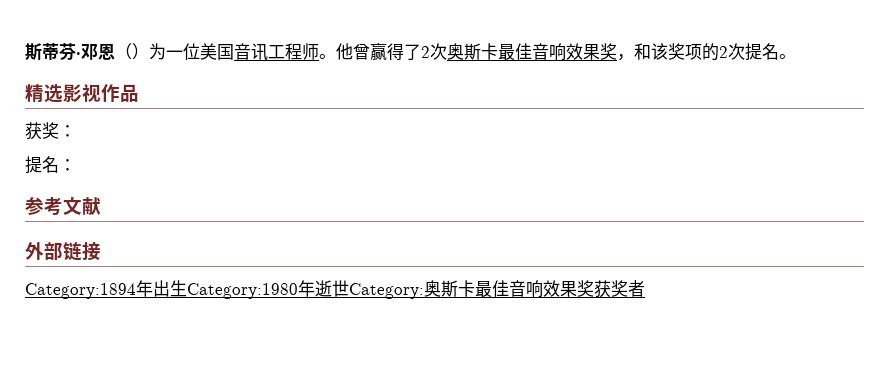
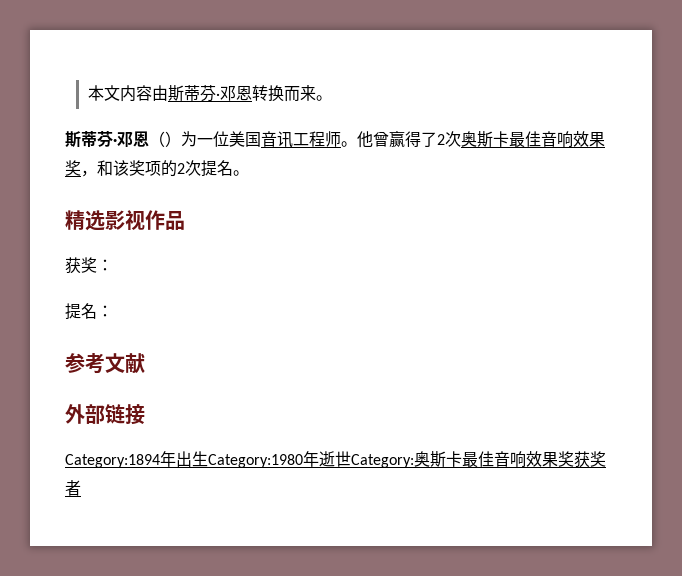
(25, 51) none -> [87,85,332,102] 本文内容由斯蒂芬·邓恩转换而来。 //

